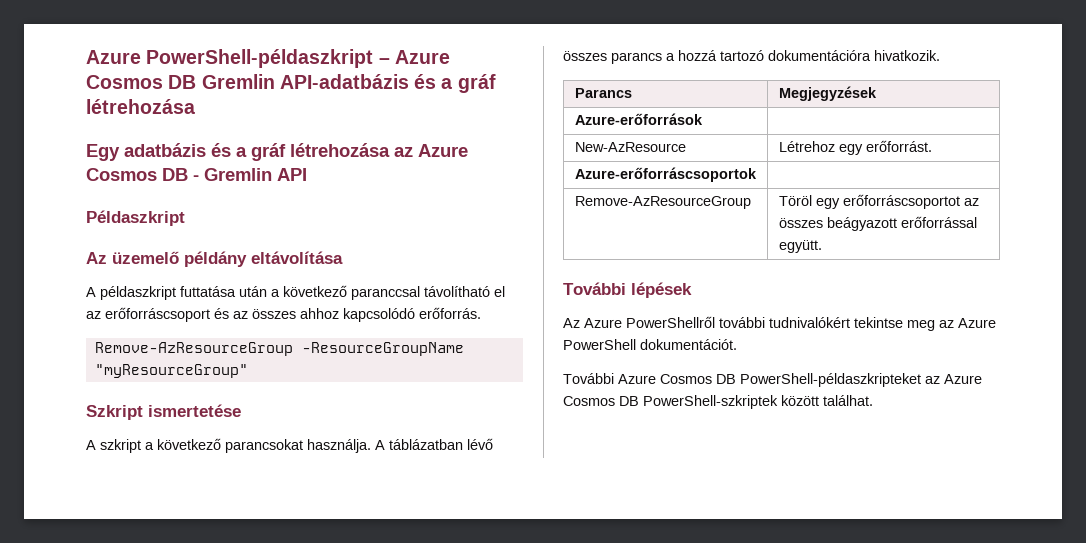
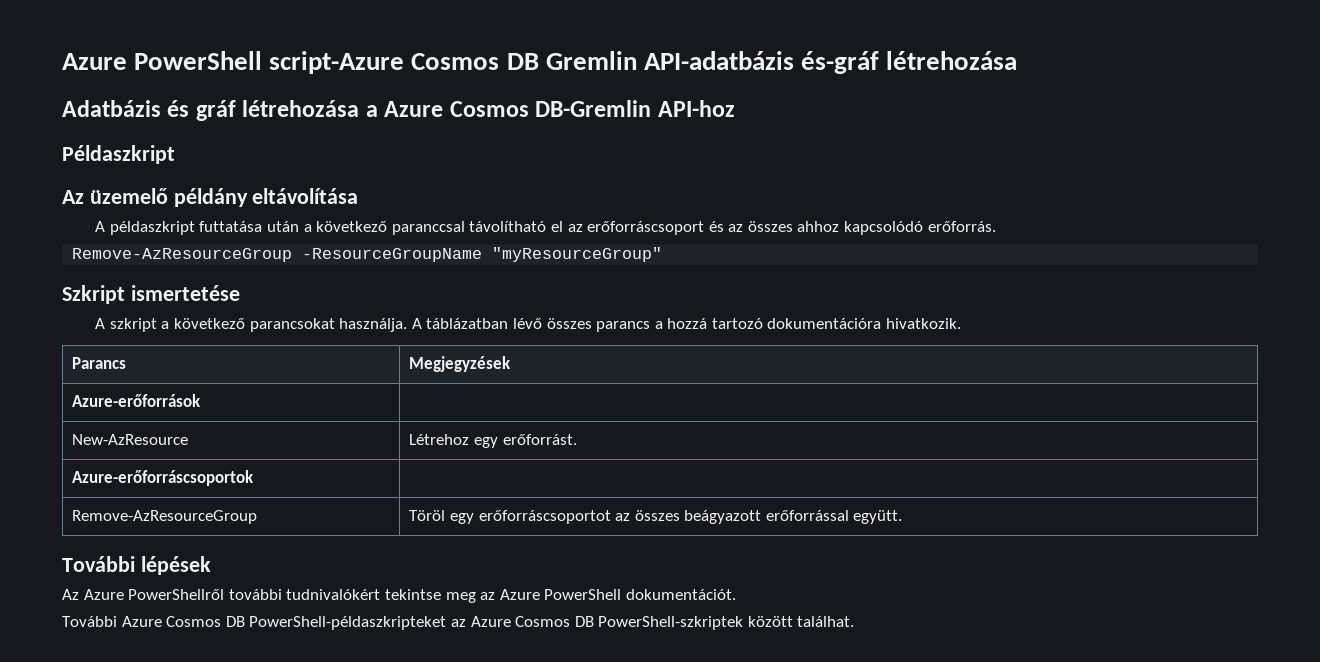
[86,49,450,68] Azure PowerShell-példaszkript – Azure -> [62,51,405,74] Azure PowerShell script-Azure
[414,74,496,93] [86,99,195,114] [86,143,468,161] [86,168,307,181] és a gráf létrehozása // Egy adatbázis és a gráf létrehozása az Azure Cosmos DB - Gremlin API -> [801,51,1018,74] [62,100,735,121] és-gráf létrehozása // Adatbázis és gráf létrehozása a Azure Cosmos DB-Gremlin API-hoz

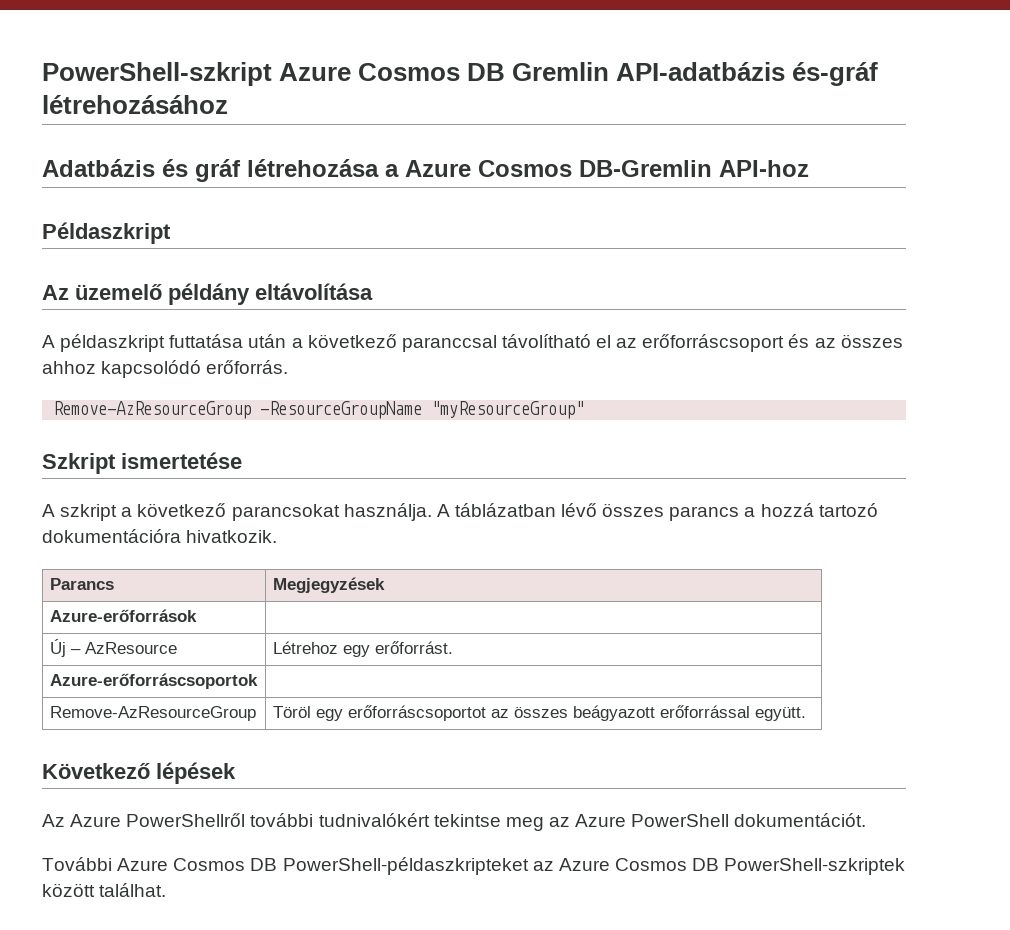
[62,51,405,74] Azure PowerShell script-Azure -> [42,62,352,86] PowerShell-szkript Azure
[886,51,1018,70] létrehozása -> [42,95,228,114] létrehozásához
[72,434,189,445] New-AzResource -> [49,639,177,657] Új – AzResource
[62,556,135,572] További -> [42,763,150,779] Következő

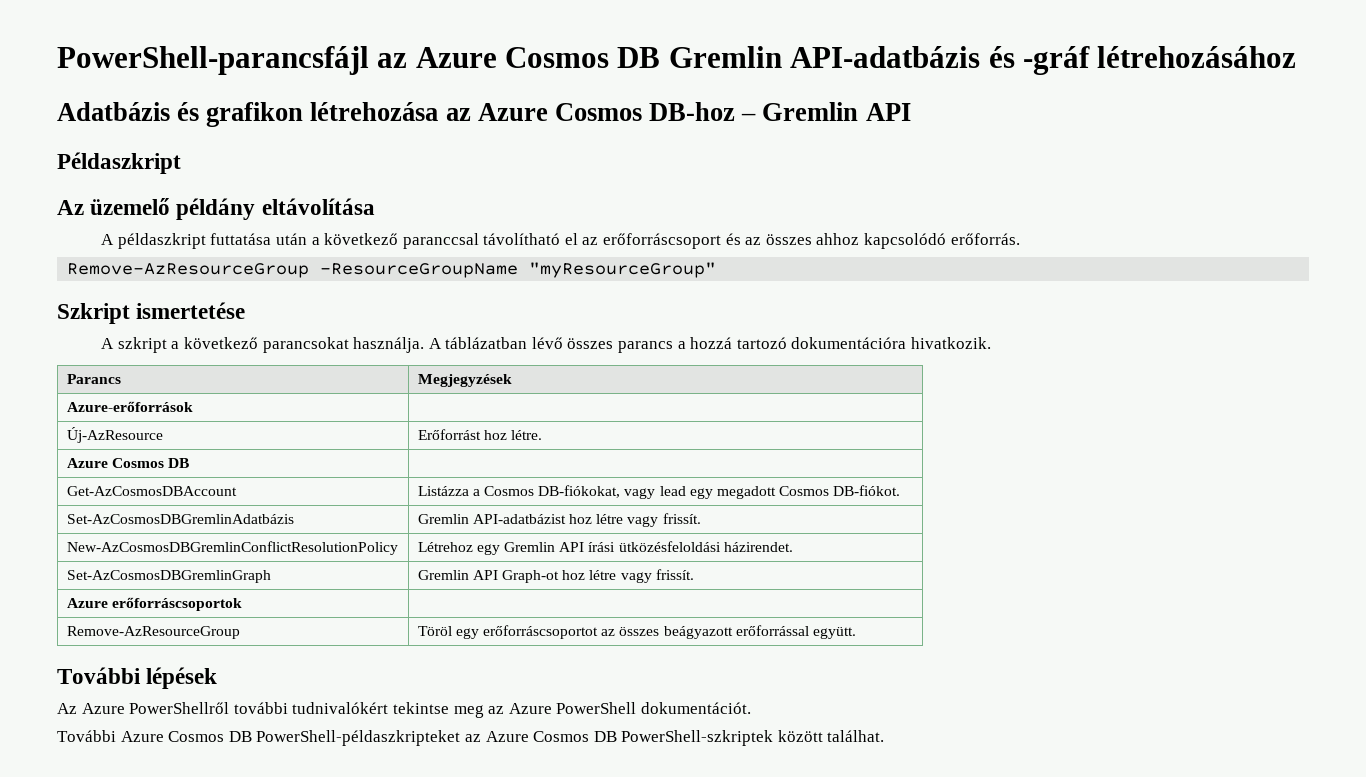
[42,62,272,86] PowerShell-szkript -> [57,46,408,75] PowerShell-parancsfájl az
[792,62,879,86] és-gráf -> [988,46,1090,75] és -gráf
[195,159,809,182] gráf létrehozása a Azure Cosmos DB-Gremlin API-hoz -> [206,102,911,127] grafikon létrehozása az Azure Cosmos DB-hoz – Gremlin API
[49,639,177,657] [272,641,453,657] [49,673,258,689] Új – AzResource | Létrehoz egy erőforrást. // Azure-erőforráscsoportok -> [66,427,163,443] [417,429,542,440] [66,458,189,468] [66,486,237,496] [417,485,901,499] [66,514,294,524] [417,513,701,527] [66,541,398,555] [417,541,793,555] [66,570,271,583] [417,569,694,583] [66,597,242,611] Új-AzResource | Erőforrást hoz létre. // Azure Cosmos DB | // Get-AzCosmosDBAccount | Listázza a Cosmos DB-fiókokat, vagy lead egy megadott Cosmos DB-fiókot. // Set-AzCosmosDBGremlinAdatbázis | Gremlin API-adatbázist hoz létre vagy frissít. // New-AzCosmosDBGremlinConflictResolutionPolicy | Létrehoz egy Gremlin API írási ütközésfeloldási házirendet. // Set-AzCosmosDBGremlinGraph | Gremlin API Graph-ot hoz létre vagy frissít. // Azure erőforráscsoportok
[42,763,150,779] Következő -> [57,667,141,684] További

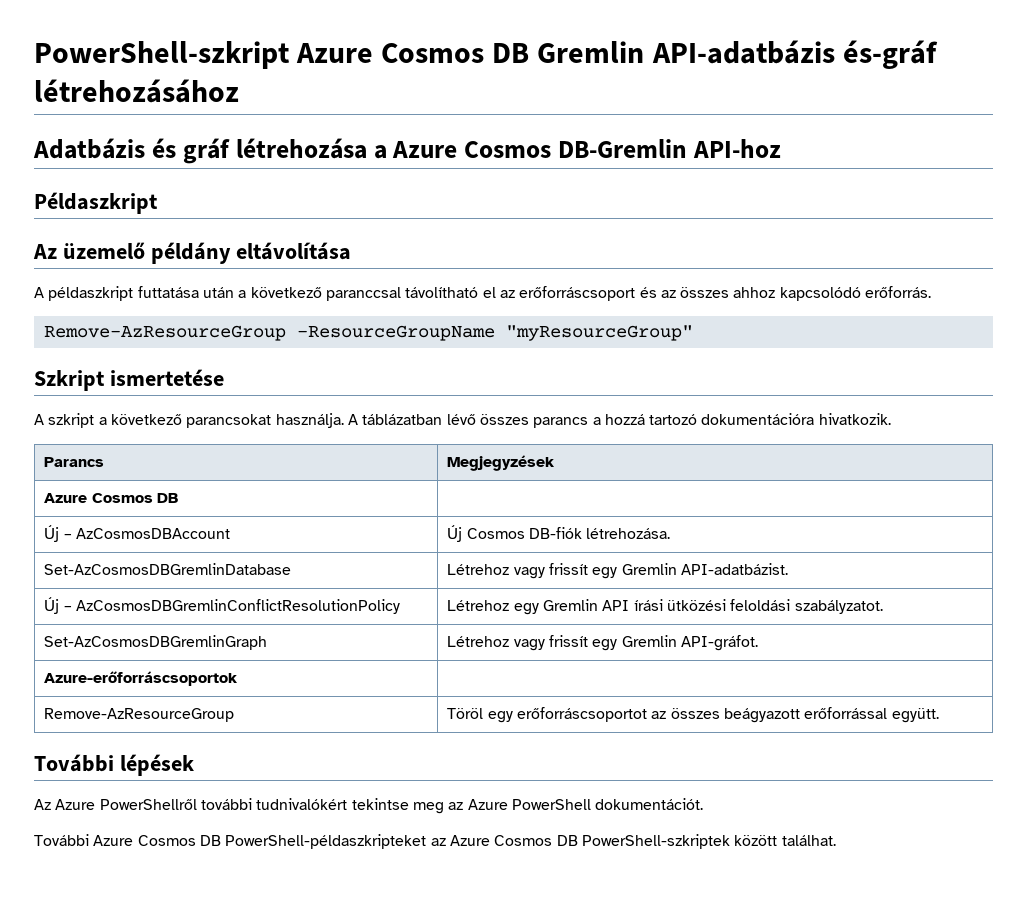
[57,46,408,75] PowerShell-parancsfájl az -> [34,41,289,69] PowerShell-szkript
[988,46,1090,75] és -gráf -> [842,40,938,69] és-gráf
[206,102,911,127] grafikon létrehozása az Azure Cosmos DB-hoz – Gremlin API -> [182,138,782,164] gráf létrehozása a Azure Cosmos DB-Gremlin API-hoz
[66,401,193,412] [66,427,163,443] [417,429,542,440] [66,458,189,468] [66,486,237,496] [417,485,901,499] [66,514,294,524] [417,513,701,527] [66,541,398,555] Azure-erőforrások | // Új-AzResource | Erőforrást hoz létre. // Azure Cosmos DB | // Get-AzCosmosDBAccount | Listázza a Cosmos DB-fiókokat, vagy lead egy megadott Cosmos DB-fiókot. // Set-AzCosmosDBGremlinAdatbázis | Gremlin API-adatbázist hoz létre vagy frissít. // New-AzCosmosDBGremlinConflictResolutionPolicy -> [44,493,179,503] [44,525,231,542] [447,525,671,542] [44,563,292,575] [447,563,789,579] [44,597,401,614] Azure Cosmos DB | // Új – AzCosmosDBAccount | Új Cosmos DB-fiók létrehozása. // Set-AzCosmosDBGremlinDatabase | Létrehoz vagy frissít egy Gremlin API-adatbázist. // Új – AzCosmosDBGremlinConflictResolutionPolicy
[618,541,793,552] [66,570,271,583] [417,569,694,583] [66,597,242,611] ütközésfeloldási házirendet. // Set-AzCosmosDBGremlinGraph | Gremlin API Graph-ot hoz létre vagy frissít. // Azure erőforráscsoportok -> [667,599,883,614] [44,635,268,650] [447,635,759,651] [44,671,239,686] ütközési feloldási szabályzatot. // Set-AzCosmosDBGremlinGraph | Létrehoz vagy frissít egy Gremlin API-gráfot. // Azure-erőforráscsoportok

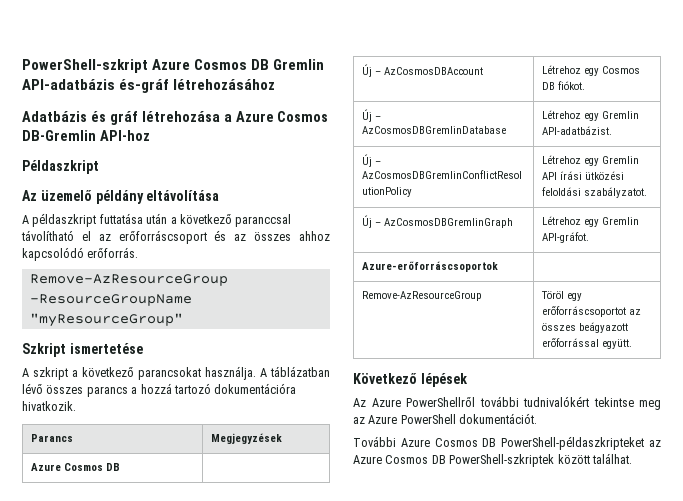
[447,525,671,542] [44,563,292,575] [447,563,589,579] Új Cosmos DB-fiók létrehozása. // Set-AzCosmosDBGremlinDatabase | Létrehoz vagy frissít -> [542,65,641,76] [542,81,586,90] [362,109,382,122] [362,126,507,134] [542,110,582,119] Létrehoz egy Cosmos DB fiókot. // Új – AzCosmosDBGremlinDatabase | Létrehoz
[44,635,268,650] [447,635,589,651] Set-AzCosmosDBGremlinGraph | Létrehoz vagy frissít -> [362,215,514,228] [542,216,582,225] Új – AzCosmosDBGremlinGraph | Létrehoz
[34,754,114,772] További -> [353,373,417,384] Következő

